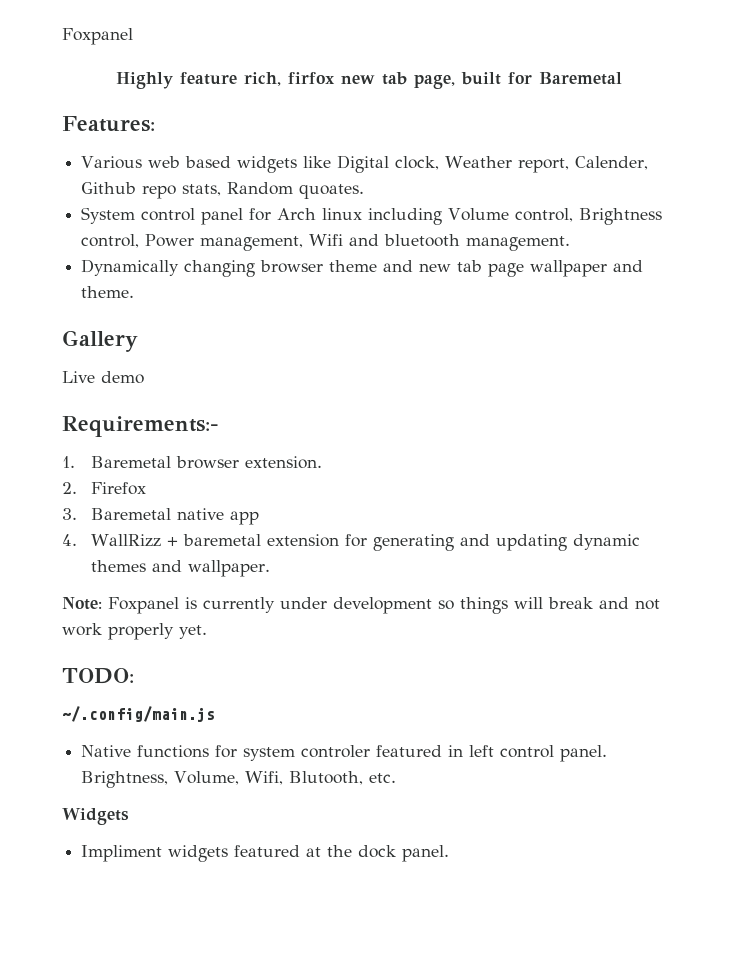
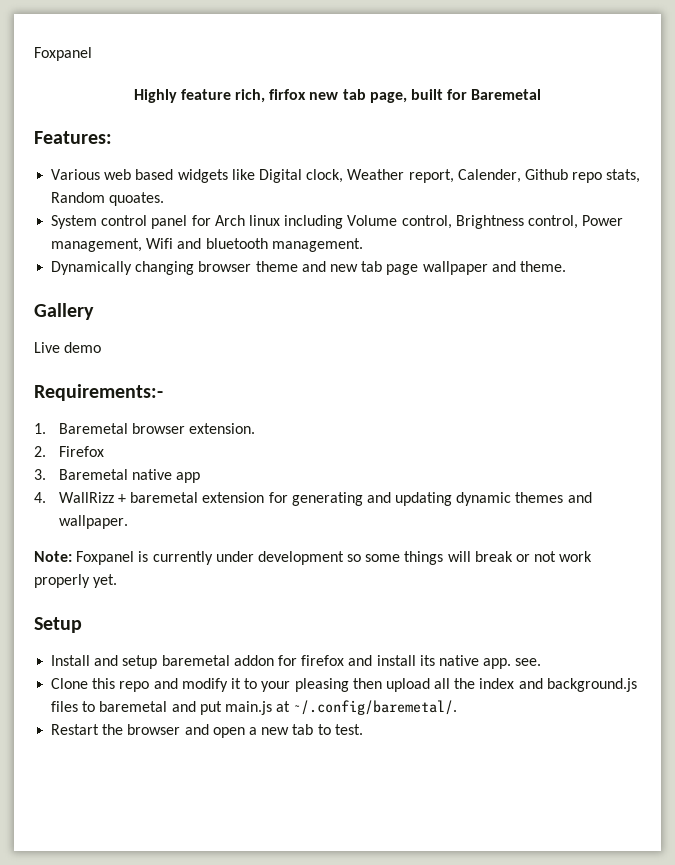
(454, 605) none -> [365,554,401,562] some
[599,597,629,609] and -> [516,554,531,562] or
[62,668,134,684] [62,706,215,722] [81,745,608,762] [81,771,397,788] [62,808,129,825] [81,845,450,862] TODO: // ~/.config/main.js // Native functions for system controler featured in left control panel. Brightness, Volume, Wifi, Blutooth, etc. // Widgets // Impliment widgets featured at the dock panel. -> [34,617,82,633] [51,655,542,669] [51,678,637,692] [51,700,458,715] [51,724,363,738] Setup // Install and setup baremetal addon for firefox and install its native app. see. // Clone this repo and modify it to your pleasing then upload all the index and background.js files to baremetal and put main.js at ~/.config/baremetal/. // Restart the browser and open a new tab to test.

